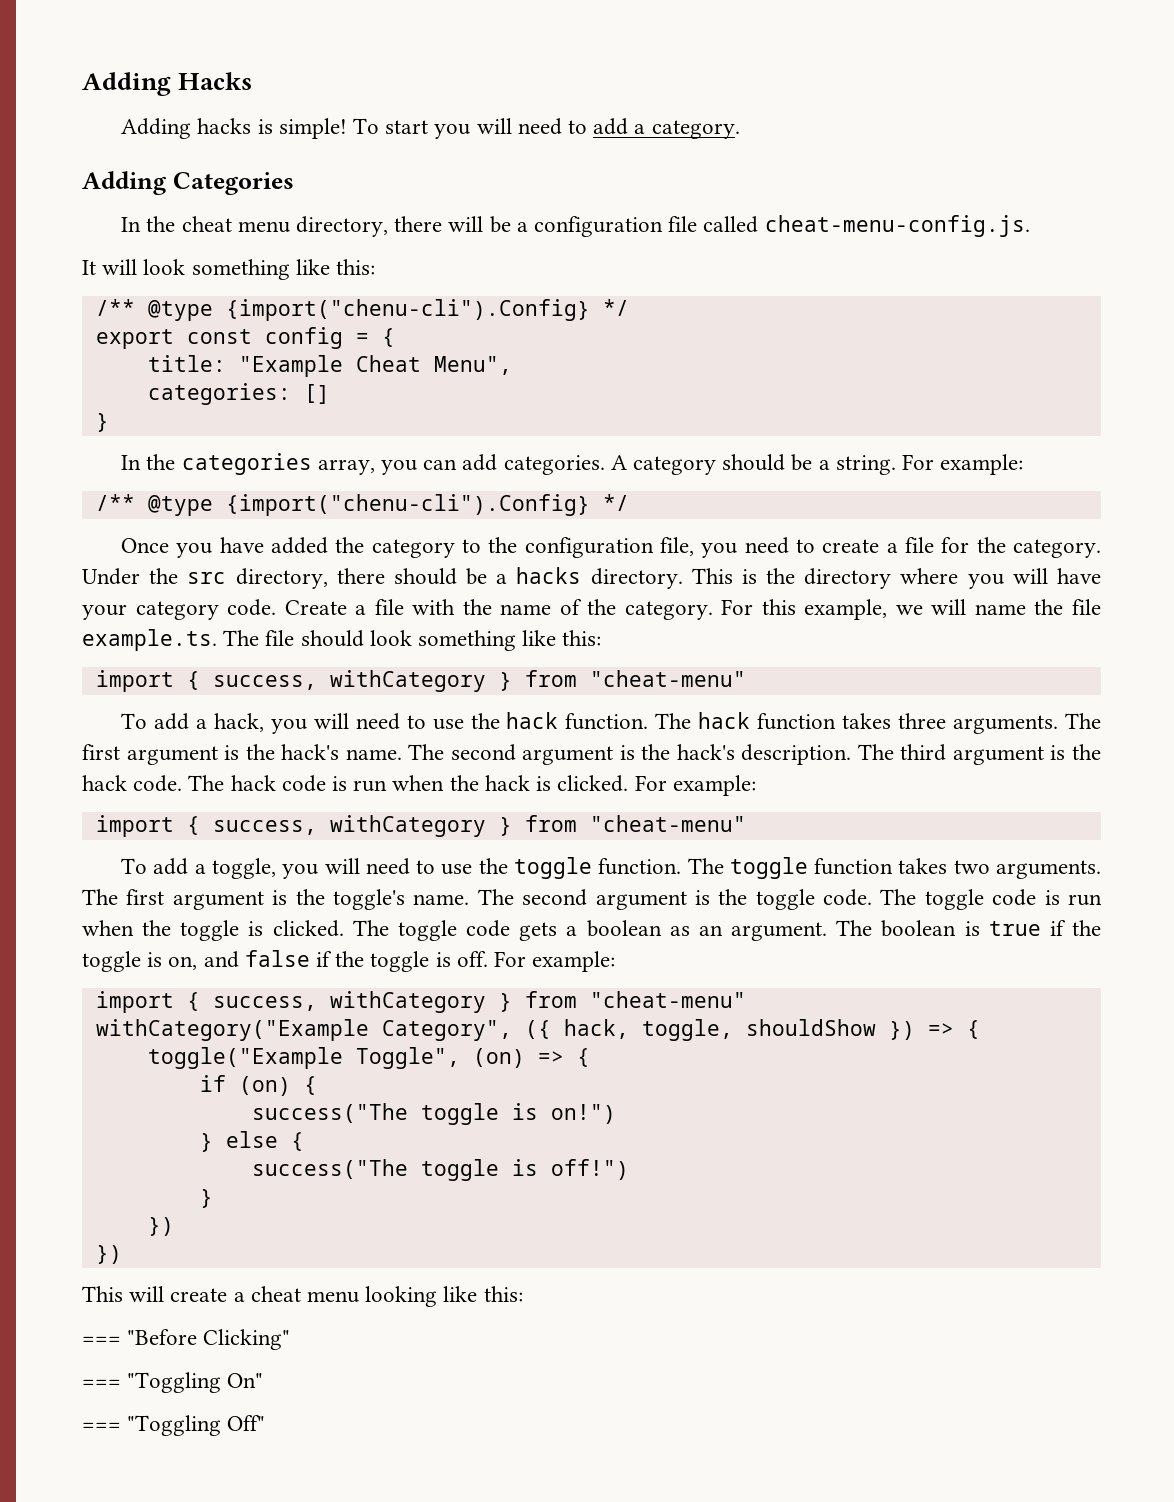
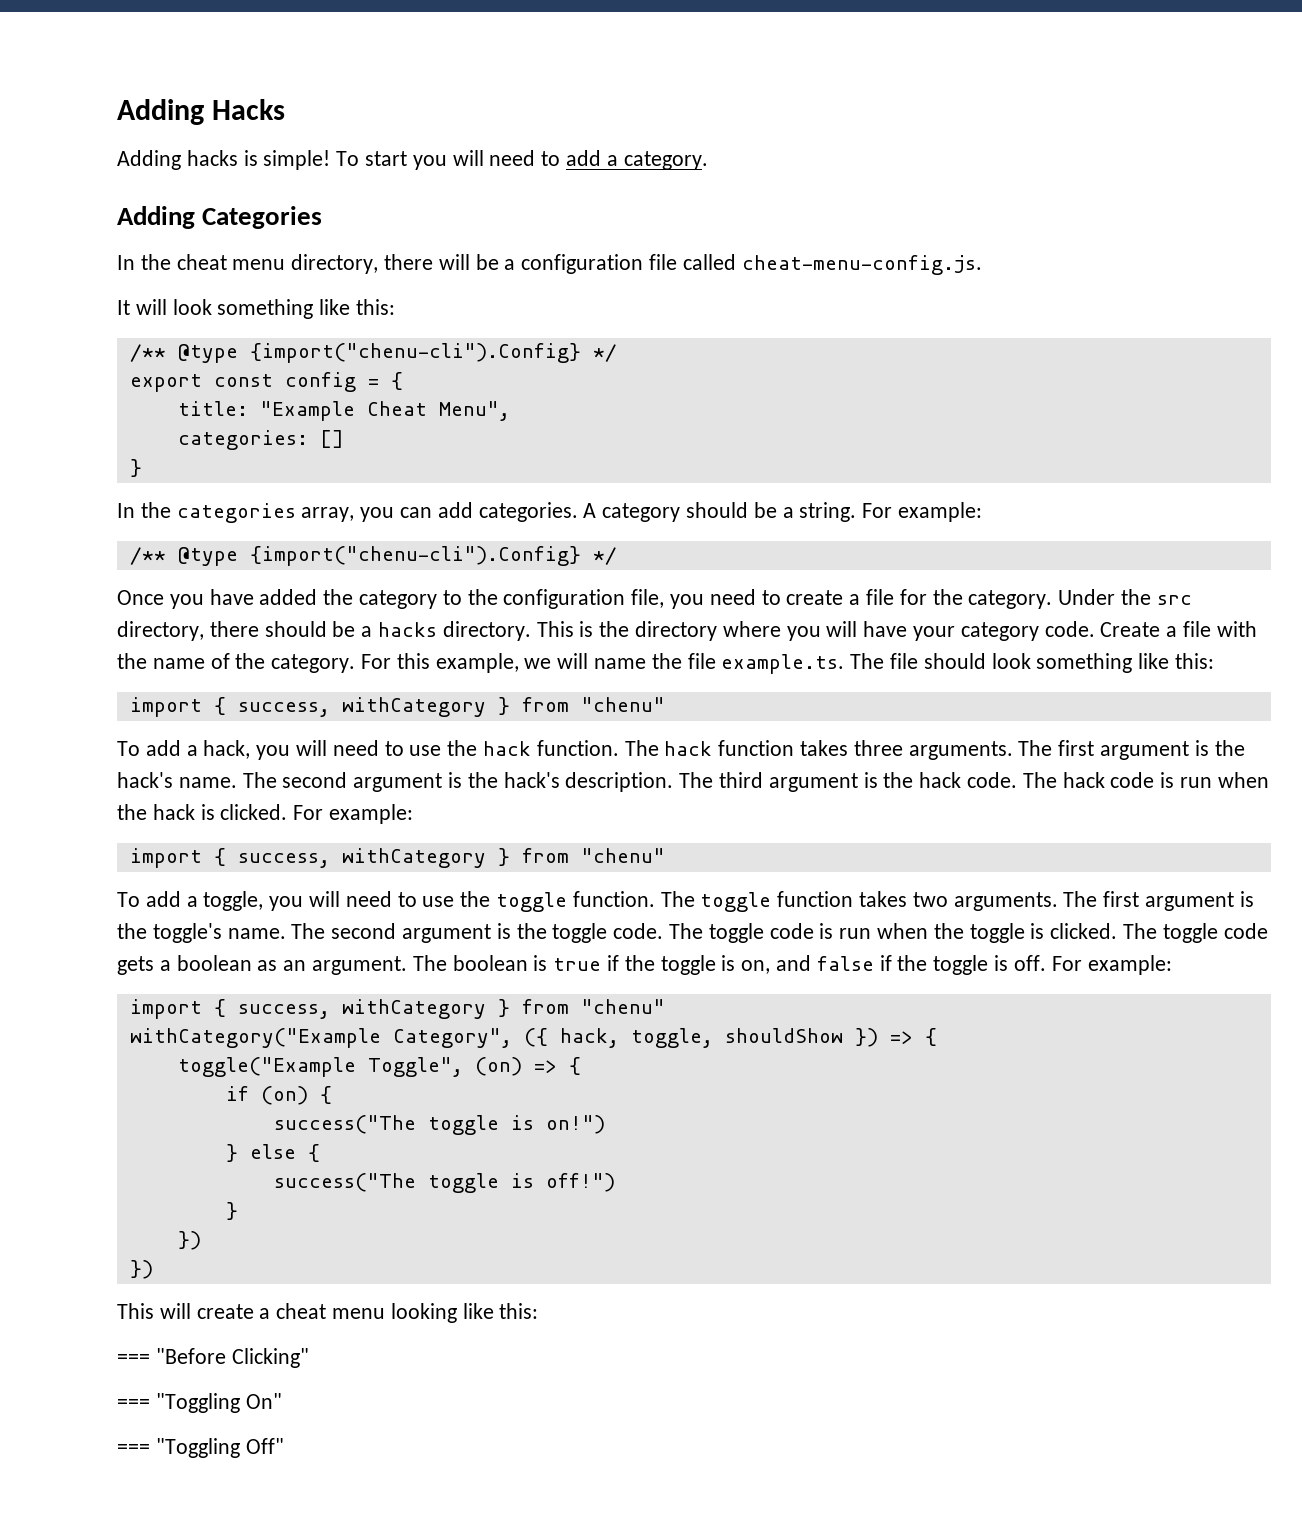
[589,670,746,687] "cheat-menu" -> [580,697,665,712] "chenu"
[589,815,746,832] "cheat-menu" -> [580,848,665,863] "chenu"
[589,991,746,1008] "cheat-menu" -> [580,999,665,1014] "chenu"

